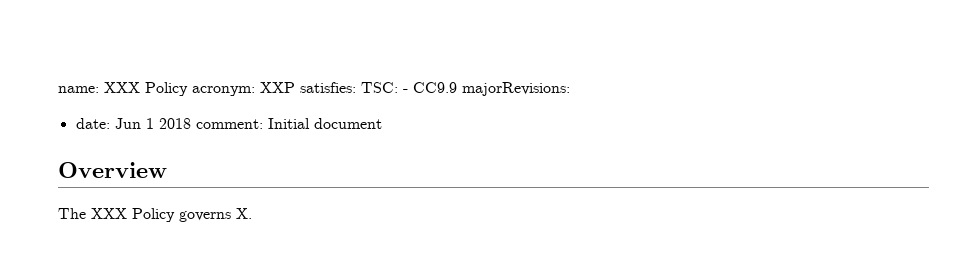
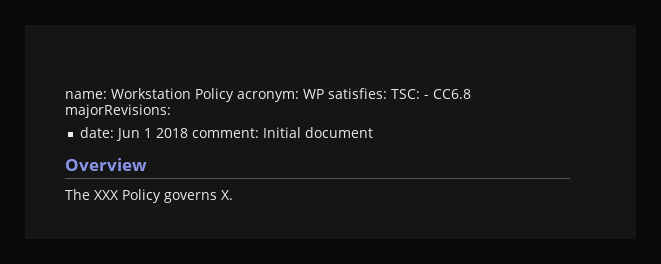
[104,82,140,93] XXX -> [111,88,191,99] Workstation
[260,82,295,93] XXP -> [303,89,324,99] WP
[413,82,457,93] CC9.9 -> [433,89,471,99] CC6.8

